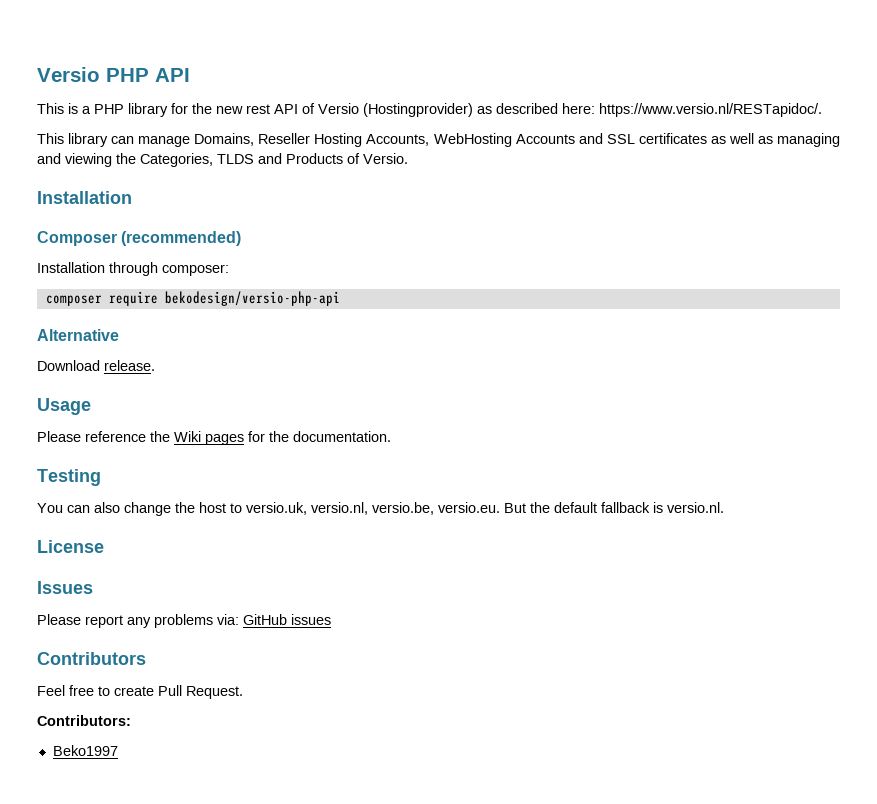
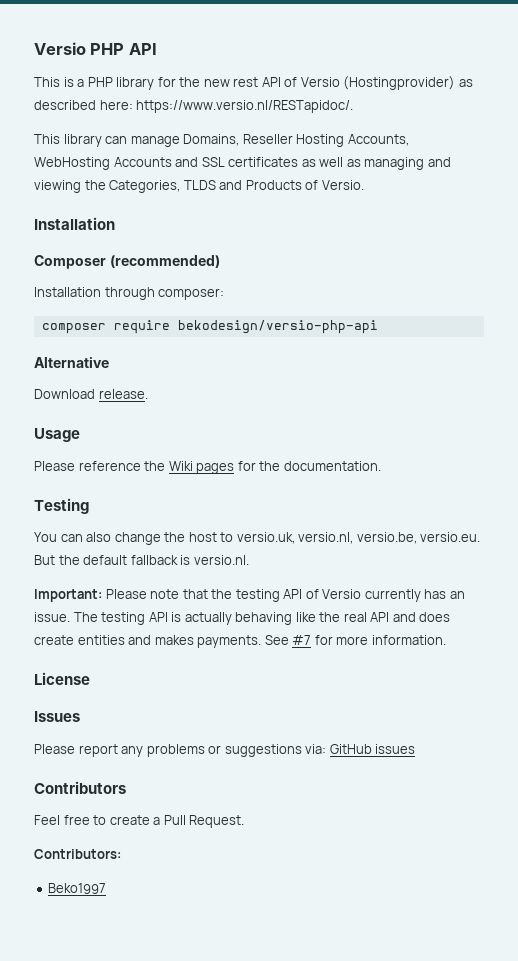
(724, 507) none -> [34,589,465,602] [34,612,451,625] [34,635,446,648] // Important: Please note that the testing API of Versio currently has an issue. The testing API is actually behaving like the real API and does create entities and makes payments. See #7 for more information.
(213, 621) none -> [208,744,302,757] or suggestions
(154, 691) none -> [153,817,161,825] a

